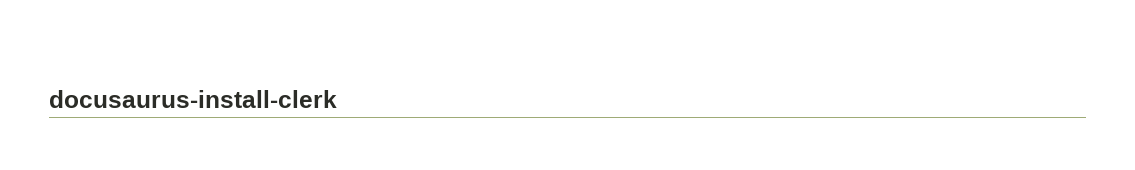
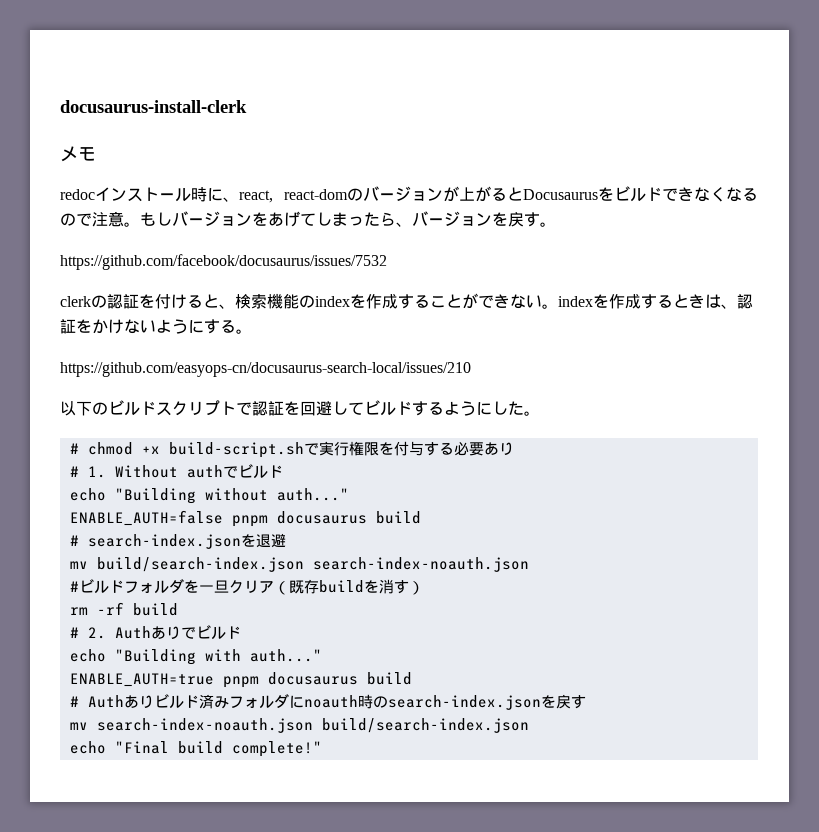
(337, 99) none -> [60,146,96,162] [60,186,758,203] [60,211,556,227] [60,254,387,270] [60,293,753,309] [60,319,252,334] [60,362,471,377] [60,400,540,416] [69,441,514,458] [69,464,283,479] [69,488,349,504] [69,510,421,527] [69,533,286,549] [69,557,529,572] [69,579,424,595] [69,602,178,616] [69,625,241,640] [69,649,322,665] [69,672,412,688] [69,694,586,710] [69,718,529,733] [69,741,322,757] // メモ // redocインストール時に、react, react-domのバージョンが上がるとDocusaurusをビルドできなくなるので注意。もしバージョンをあげてしまったら、バージョンを戻す。 // https://github.com/facebook/docusaurus/issues/7532 // clerkの認証を付けると、検索機能のindexを作成することができない。indexを作成するときは、認証をかけないようにする。 // https://github.com/easyops-cn/docusaurus-search-local/issues/210 // 以下のビルドスクリプトで認証を回避してビルドするようにした。 // # chmod +x build-script.shで実行権限を付与する必要あり // # 1. Without authでビルド // echo "Building without auth..." // ENABLE_AUTH=false pnpm docusaurus build // # search-index.jsonを退避 // mv build/search-index.json search-index-noauth.json // #ビルドフォルダを一旦クリア（既存buildを消す） // rm -rf build // # 2. Authありでビルド // echo "Building with auth..." // ENABLE_AUTH=true pnpm docusaurus build // # Authありビルド済みフォルダにnoauth時のsearch-index.jsonを戻す // mv search-index-noauth.json build/search-index.json // echo "Final build complete!"

